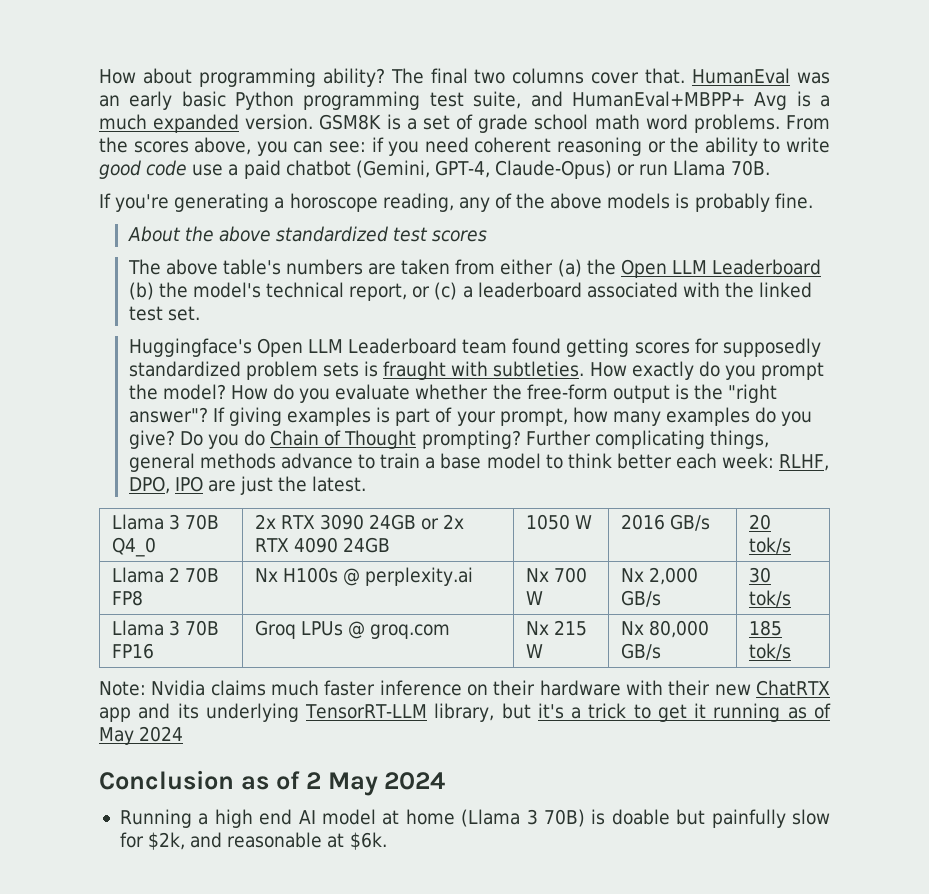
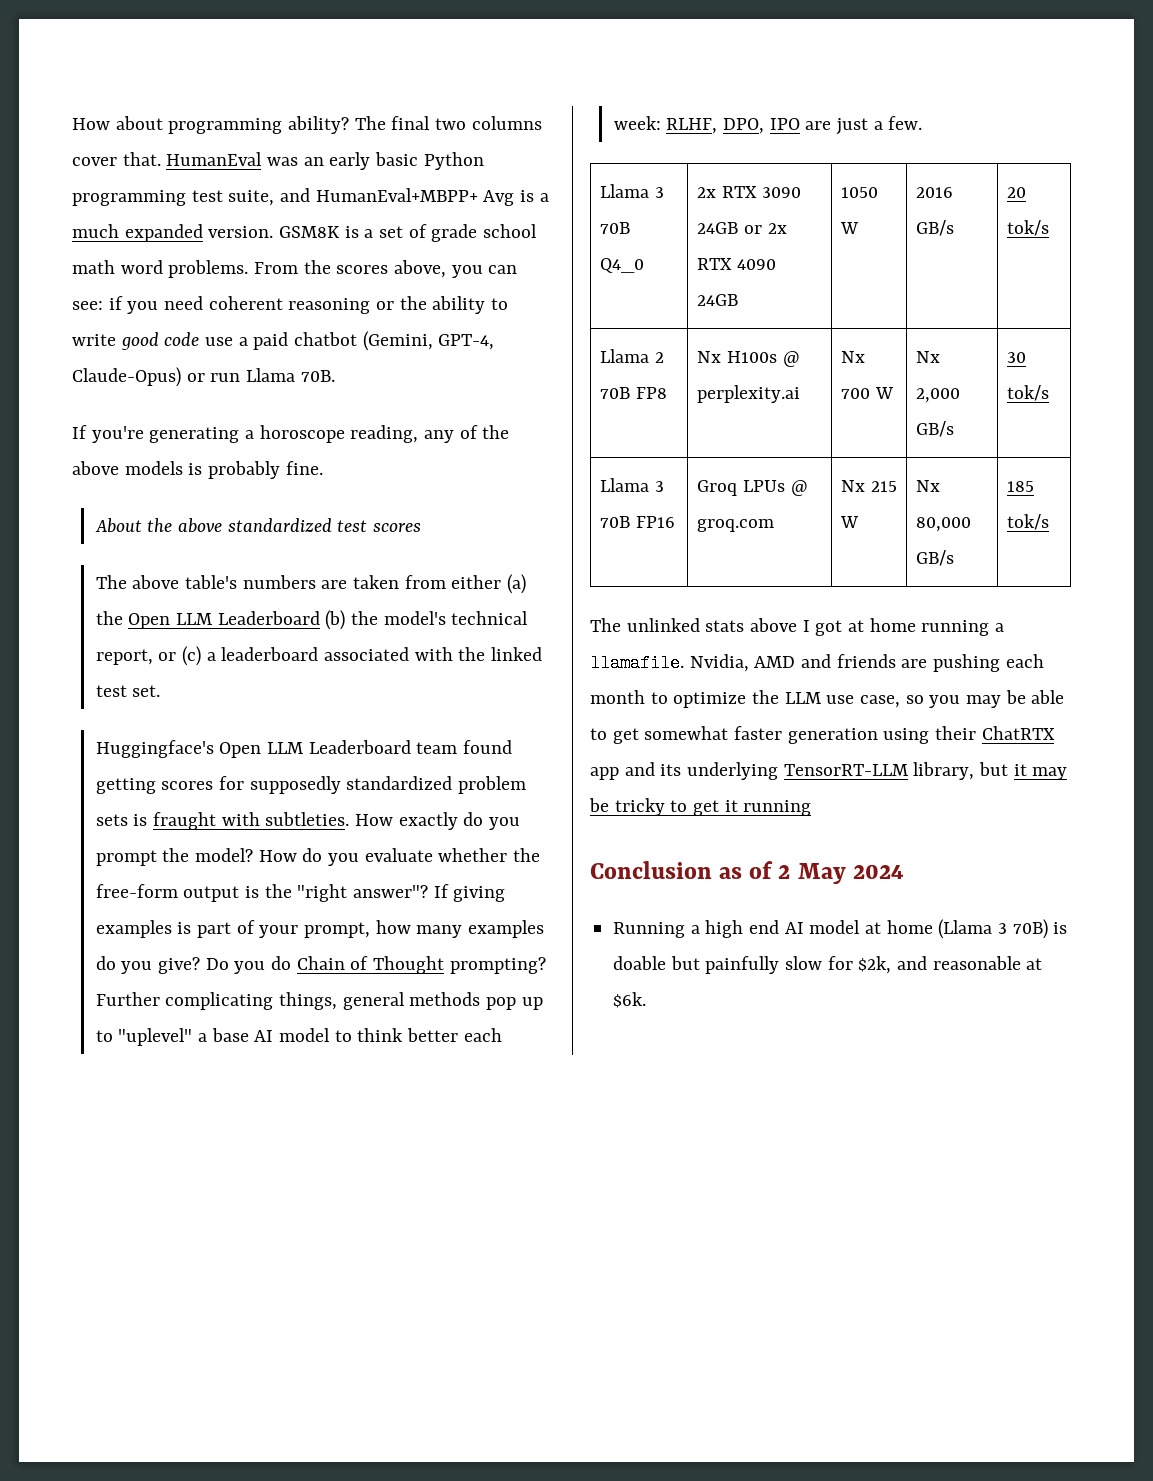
[280,453,421,469] advance to train -> [485,997,543,1010] [95,1028,193,1046] pop up to "uplevel"
(482, 461) none -> [254,1030,274,1042] AI
[278,476,367,492] the latest. -> [873,116,923,130] a few.
[99,680,751,696] Note: Nvidia claims much faster inference on their hardware with their new -> [590,618,1005,636] [590,654,1044,672] [590,690,1065,708] [590,726,977,744] The unlinked stats above I got at home running a llamafile. Nvidia, AMD and friends are pushing each month to optimize the LLM use case, so you may be able to get somewhat faster generation using their
[537,703,627,719] it's a trick -> [1013,764,1068,780] [589,798,665,816] it may be tricky
[787,703,832,719] [99,726,184,745] as of May 2024 -> (812, 808) none

